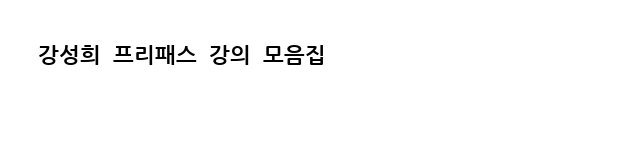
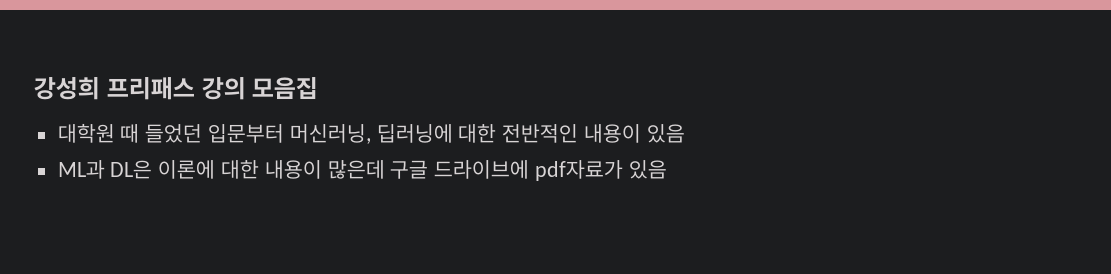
(326, 55) none -> [57,123,685,144] [57,160,667,181] // 대학원 때 들었던 입문부터 머신러닝, 딥러닝에 대한 전반적인 내용이 있음 // ML과 DL은 이론에 대한 내용이 많은데 구글 드라이브에 pdf자료가 있음

